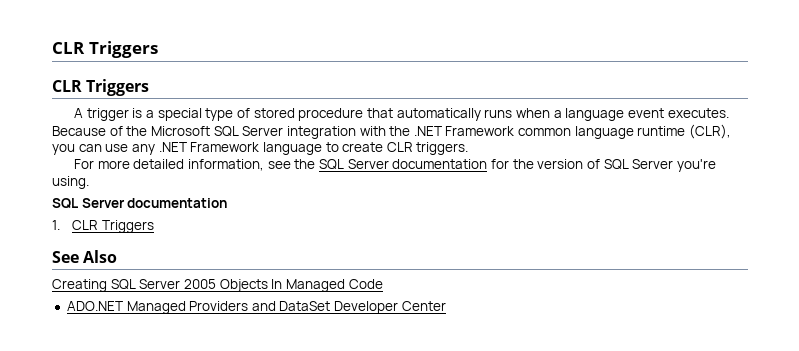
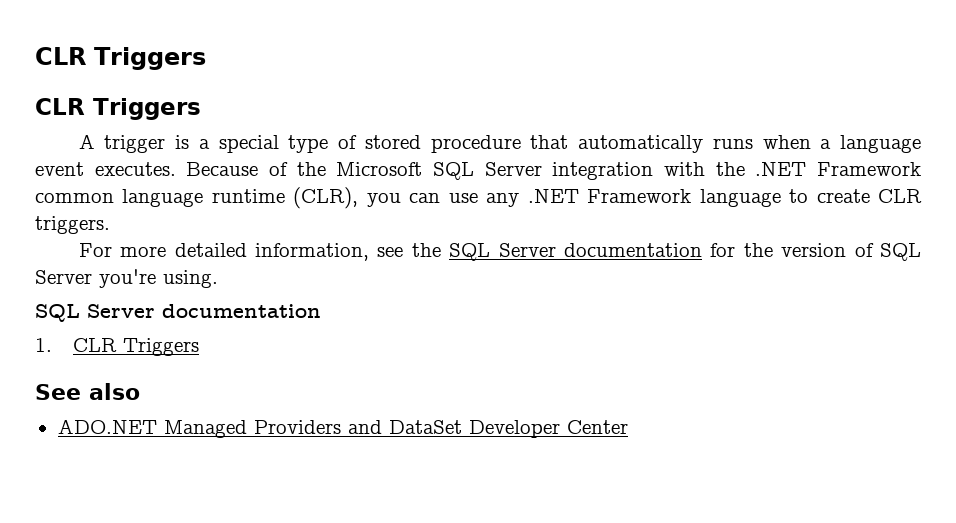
[83,250,118,263] [52,279,383,292] Also // Creating SQL Server 2005 Objects In Managed Code -> [89,383,140,400] also

